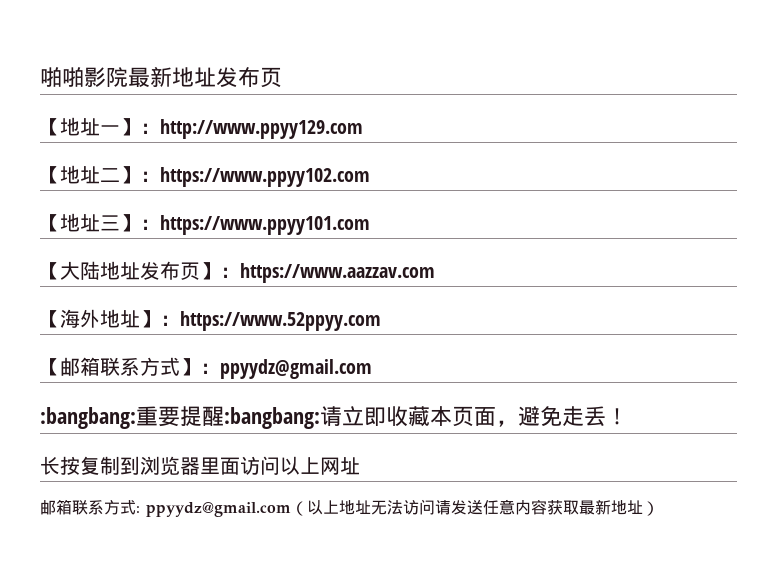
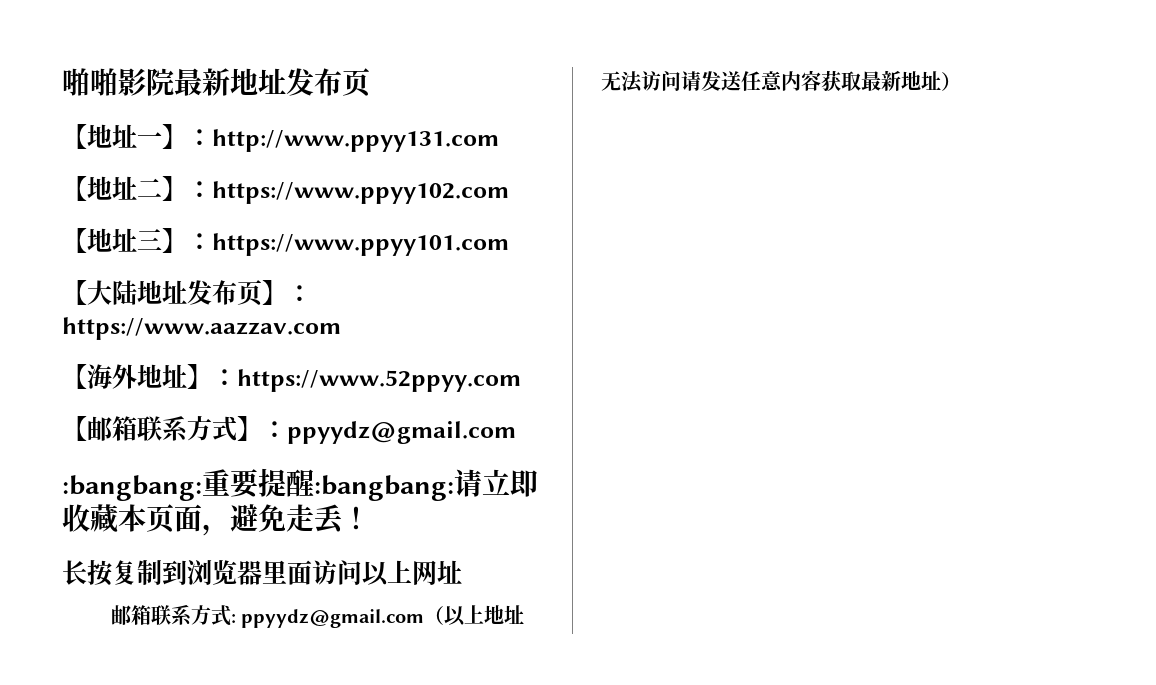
[160,119,363,139] http://www.ppyy129.com -> [212,129,499,152] http://www.ppyy131.com

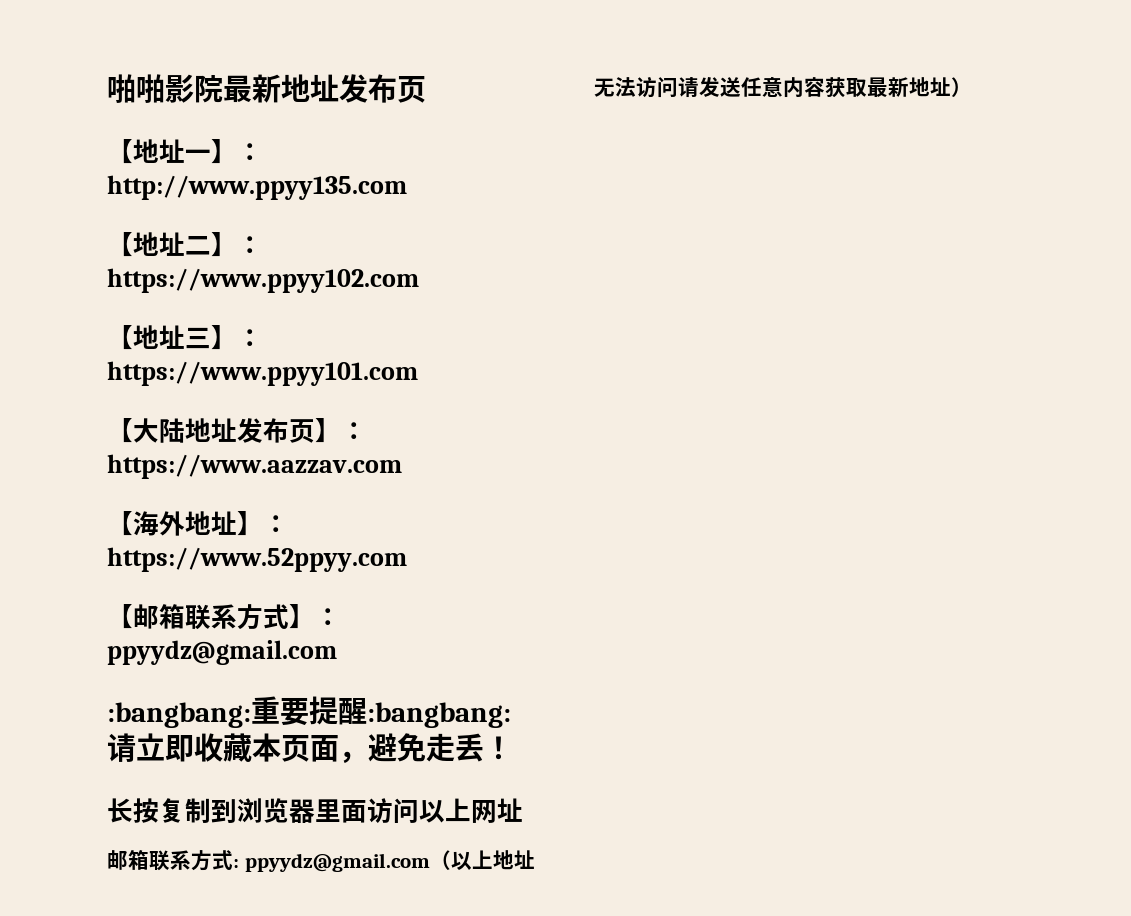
[212,129,499,152] http://www.ppyy131.com -> [107,175,407,200] http://www.ppyy135.com

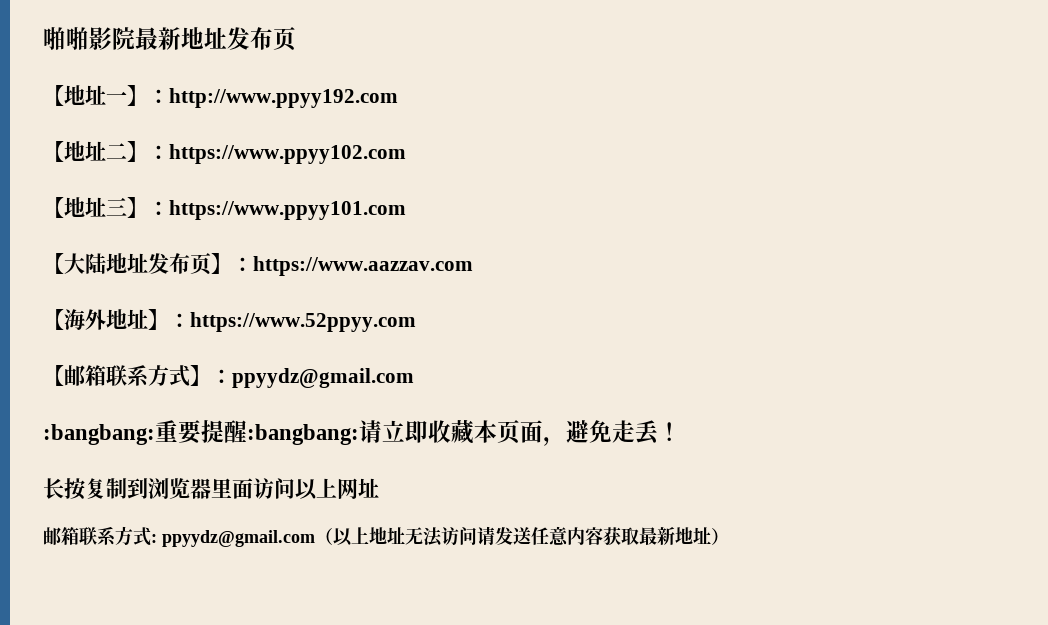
[107,175,407,200] http://www.ppyy135.com -> [169,88,398,108] http://www.ppyy192.com

